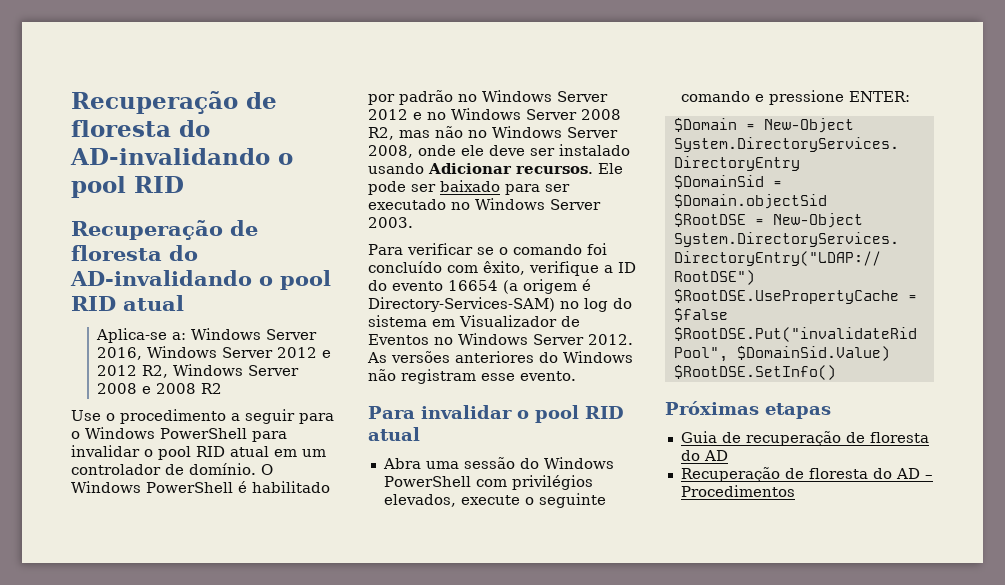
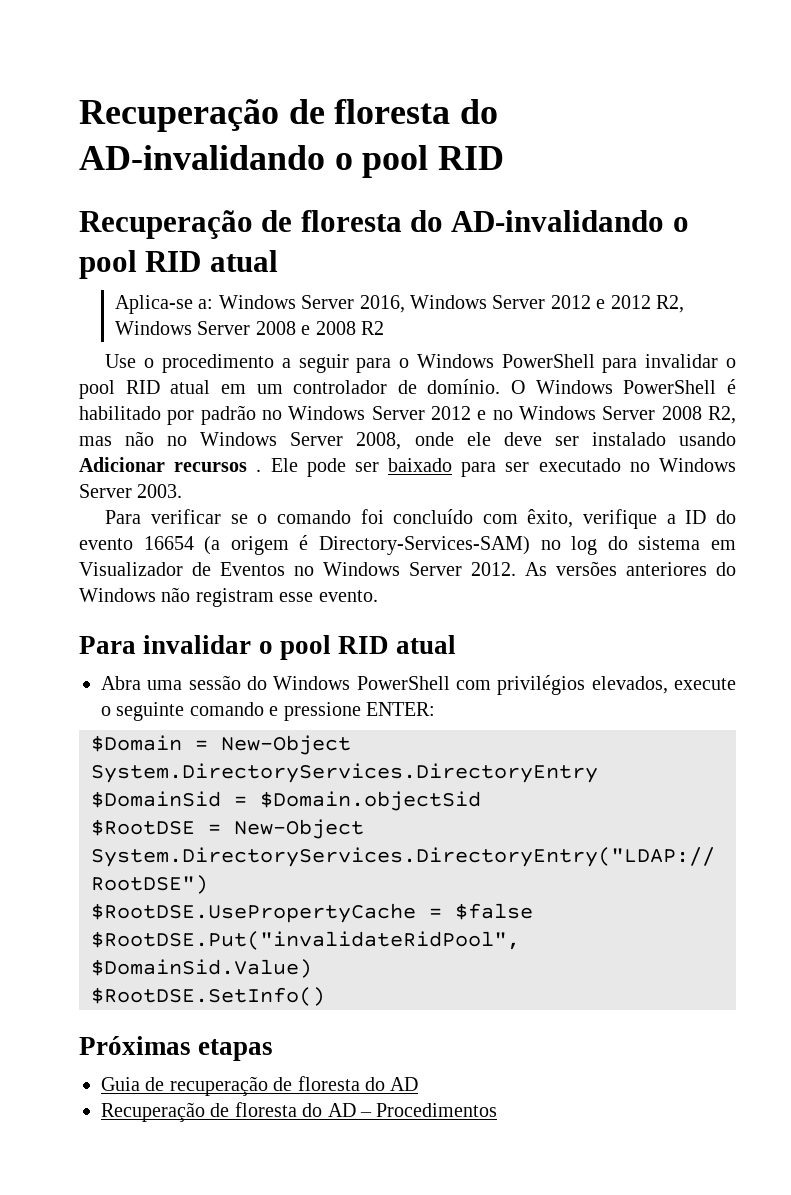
[516,166,593,174] recursos. -> [174,462,262,472] recursos .

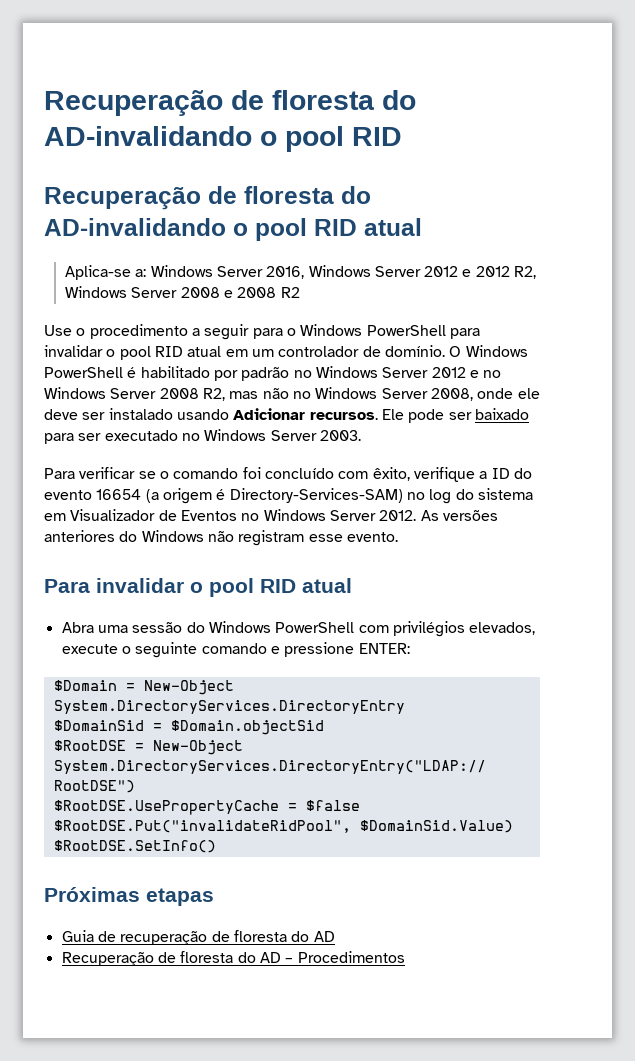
[174,462,262,472] recursos . -> [309,412,378,420] recursos.

